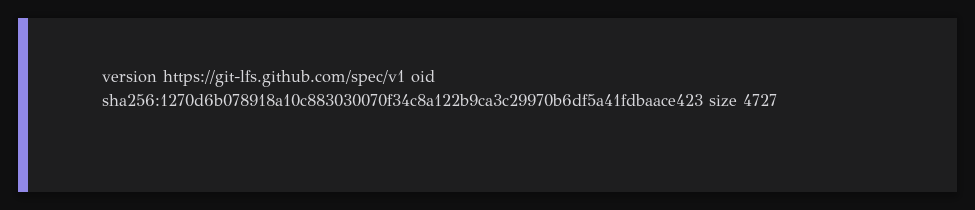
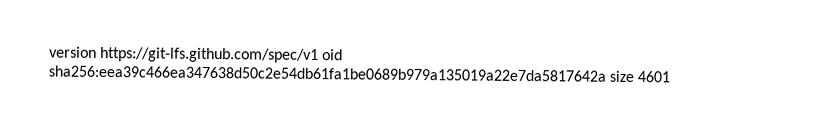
[102,94,777,107] sha256:1270d6b078918a10c883030070f34c8a122b9ca3c29970b6df5a41fdbaace423 size 4727 -> [48,65,671,83] sha256:eea39c466ea347638d50c2e54db61fa1be0689b979a135019a22e7da5817642a size 4601

